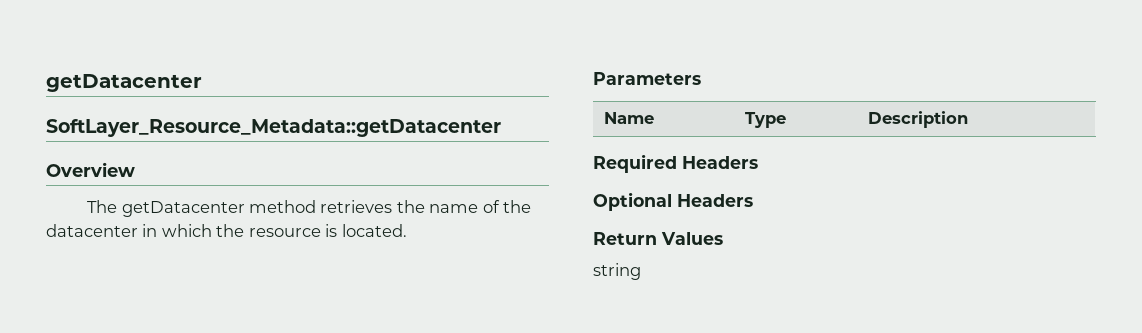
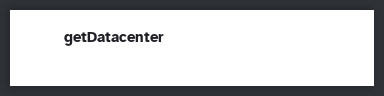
[46,74,202,92] [46,119,501,137] [46,162,135,177] [87,200,532,217] [46,224,407,237] [593,72,701,85] [604,112,655,124] [745,112,787,128] [868,111,969,128] [593,154,758,173] [593,192,753,211] [593,232,723,245] [593,263,641,280] getDatacenter // SoftLayer_Resource_Metadata::getDatacenter // Overview // The getDatacenter method retrieves the name of the datacenter in which the resource is located. // Parameters // Name | Type | Description // Required Headers // Optional Headers // Return Values // string -> [64,32,164,46] getDatacenter

